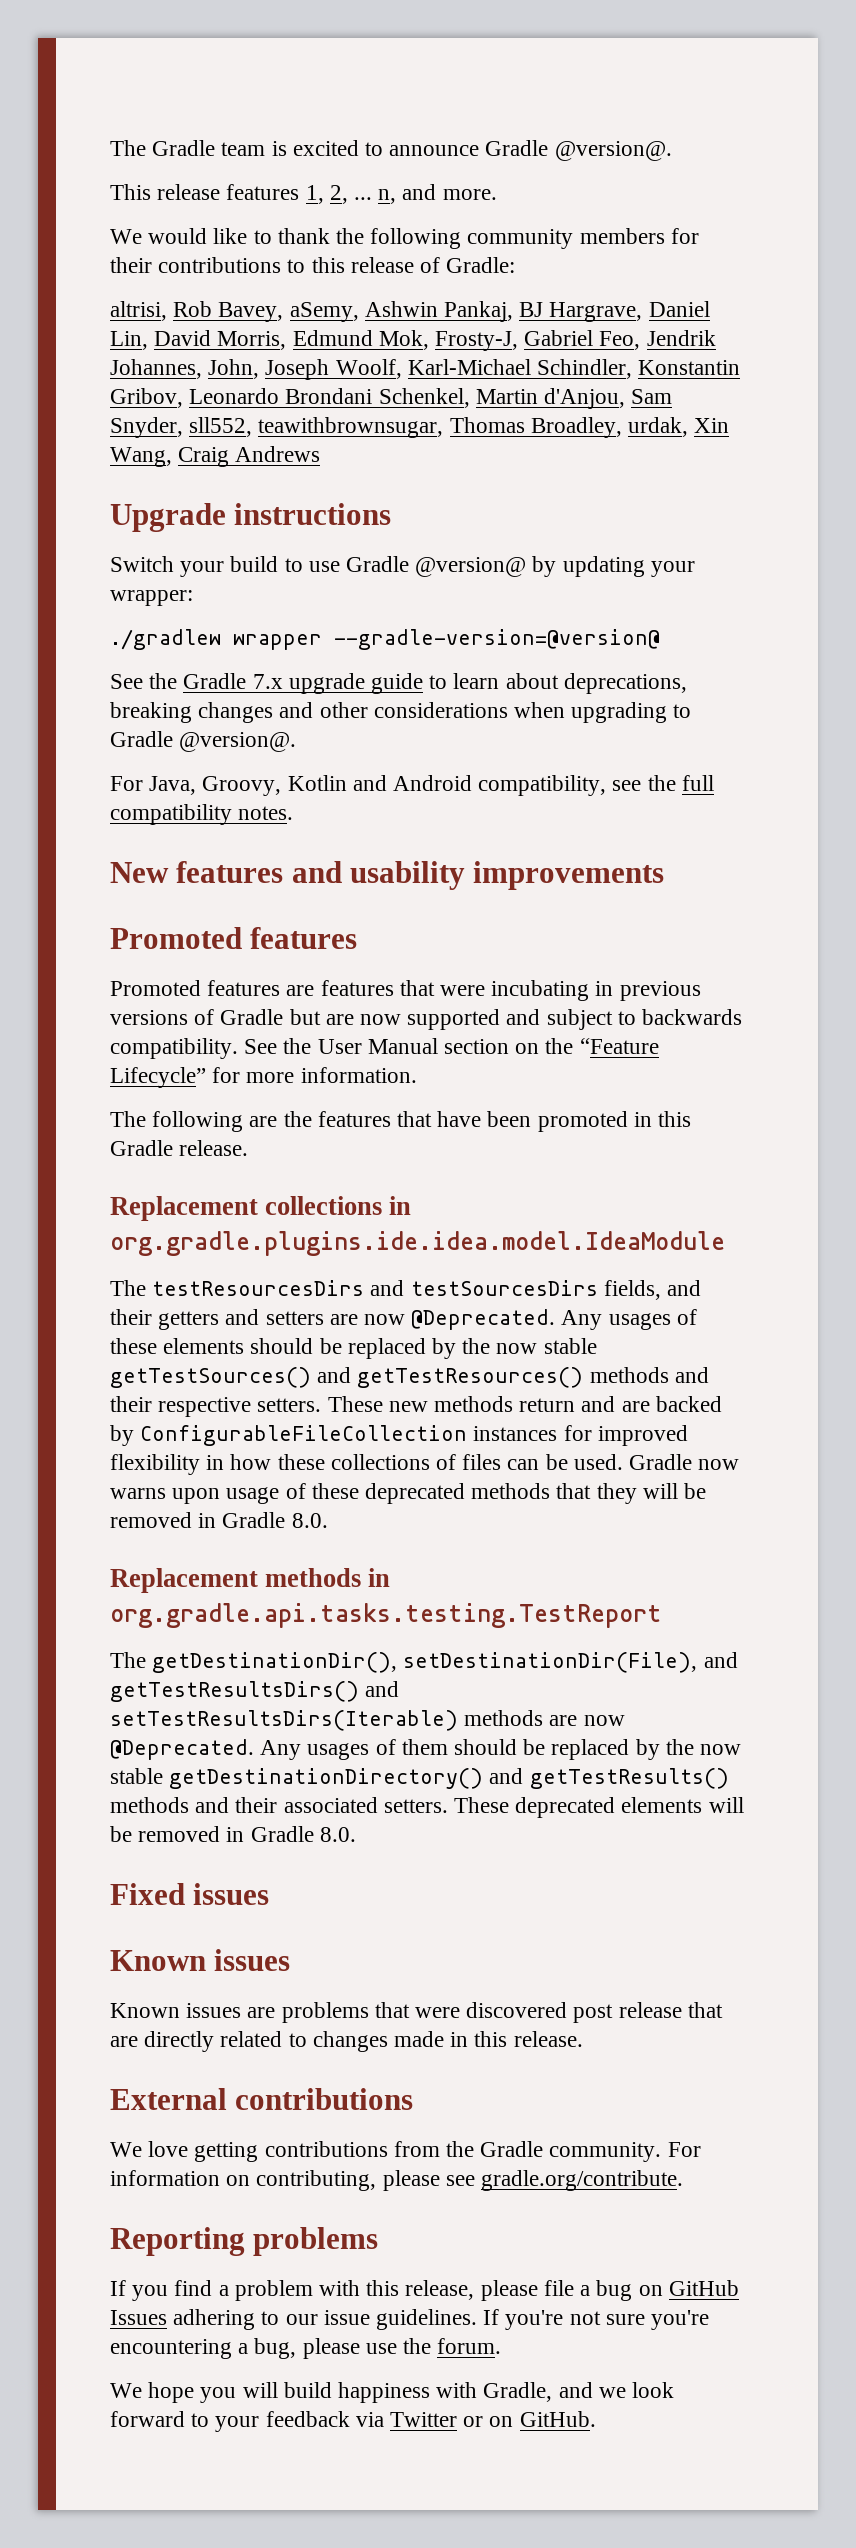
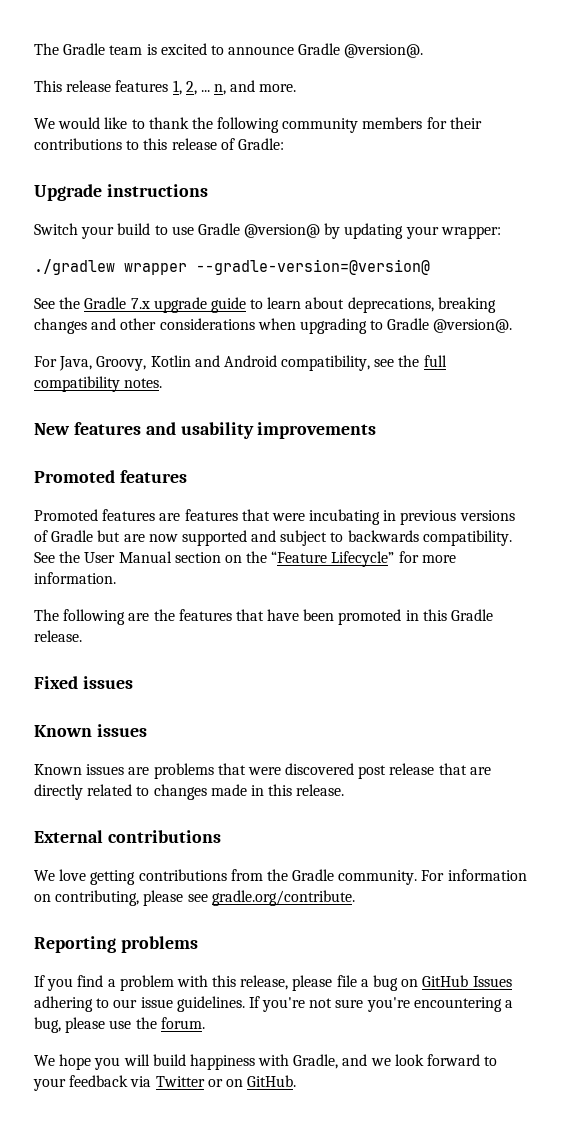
[110,301,710,322] [110,330,716,351] [110,359,741,380] [110,388,673,409] [110,417,730,438] [110,446,321,467] // altrisi, Rob Bavey, aSemy, Ashwin Pankaj, BJ Hargrave, Daniel Lin, David Morris, Edmund Mok, Frosty-J, Gabriel Feo, Jendrik Johannes, John, Joseph Woolf, Karl-Michael Schindler, Konstantin Gribov, Leonardo Brondani Schenkel, Martin d'Anjou, Sam Snyder, sll552, teawithbrownsugar, Thomas Broadley, urdak, Xin Wang, Craig Andrews -> (284, 144) none
[110,1196,412,1221] [110,1231,725,1256] [110,1280,702,1300] [110,1309,697,1330] [110,1338,597,1359] [110,1367,709,1388] [110,1396,722,1417] [110,1425,688,1446] [110,1454,740,1475] [110,1483,707,1504] [110,1512,328,1528] [110,1568,391,1593] [110,1603,662,1628] [110,1652,738,1673] [110,1681,400,1702] [110,1710,625,1731] [110,1739,742,1760] [110,1768,729,1789] [110,1797,744,1818] [110,1826,356,1842] // Replacement collections in org.gradle.plugins.ide.idea.model.IdeaModule // The testResourcesDirs and testSourcesDirs fields, and their getters and setters are now @Deprecated. Any usages of these elements should be replaced by the now stable getTestSources() and getTestResources() methods and their respective setters. These new methods return and are backed by ConfigurableFileCollection instances for improved flexibility in how these collections of files can be used. Gradle now warns upon usage of these deprecated methods that they will be removed in Gradle 8.0. // Replacement methods in org.gradle.api.tasks.testing.TestReport // The getDestinationDir(), setDestinationDir(File), and getTestResultsDirs() and setTestResultsDirs(Iterable) methods are now @Deprecated. Any usages of them should be replaced by the now stable getDestinationDirectory() and getTestResults() methods and their associated setters. These deprecated elements will be removed in Gradle 8.0. -> (82, 636) none

